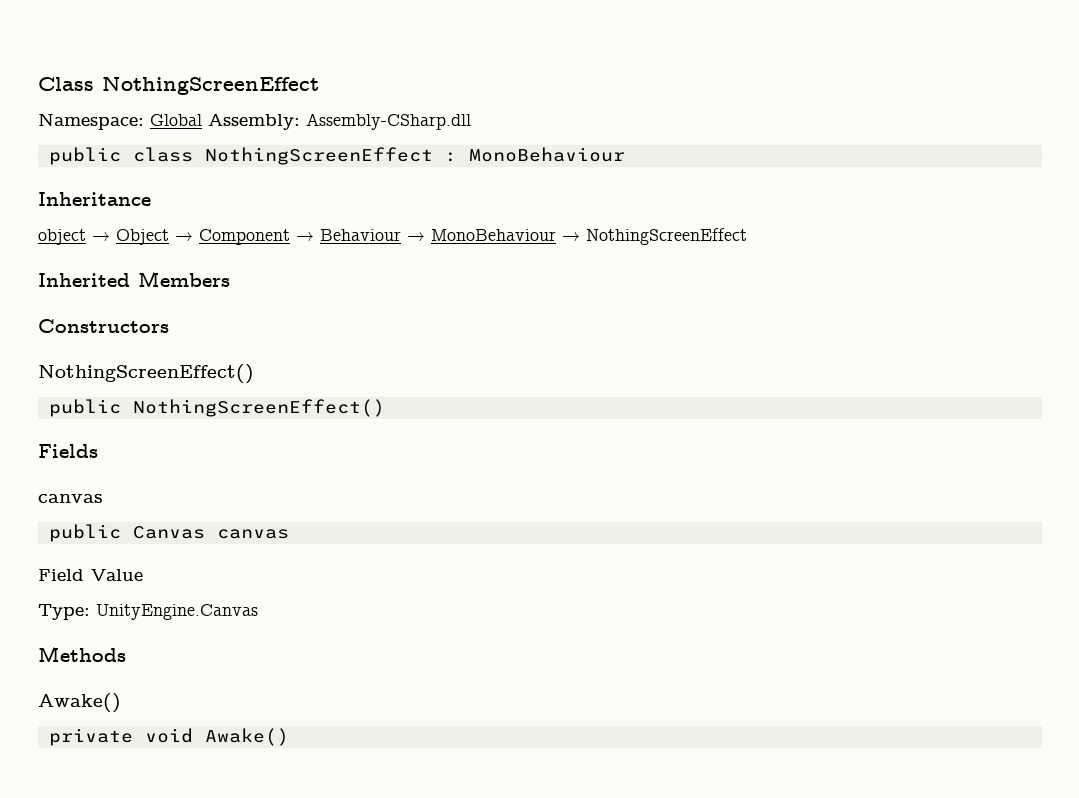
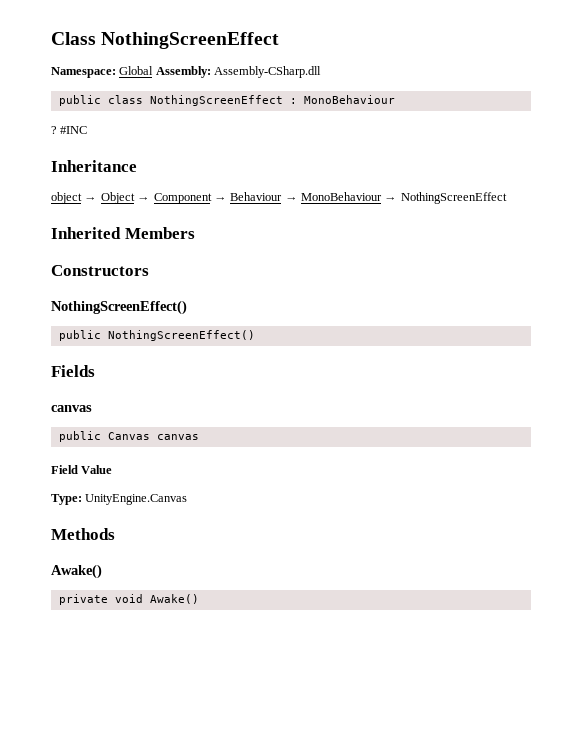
(625, 154) none -> [51,126,88,134] // ? #INC

